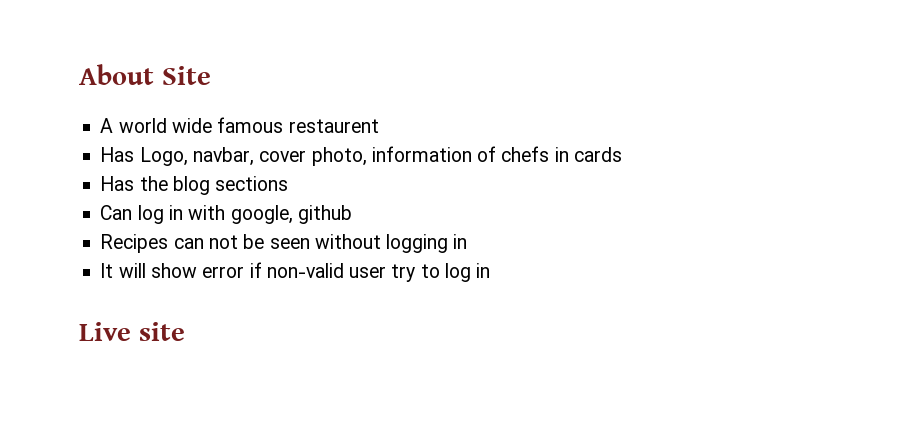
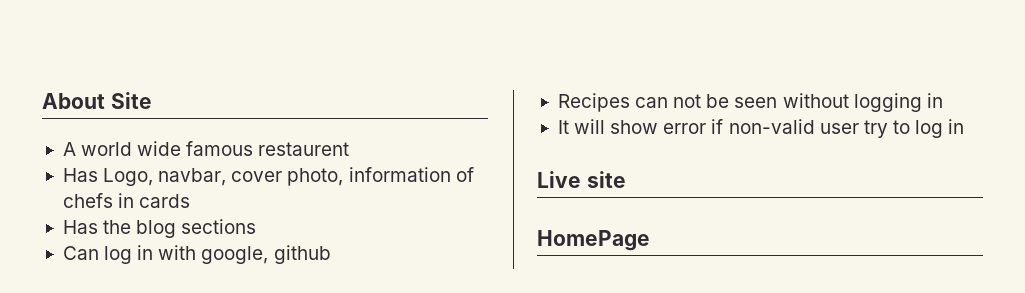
(185, 331) none -> [537,230,650,251] // HomePage

